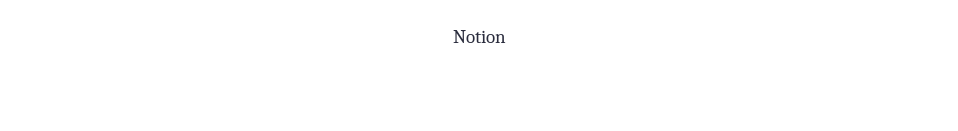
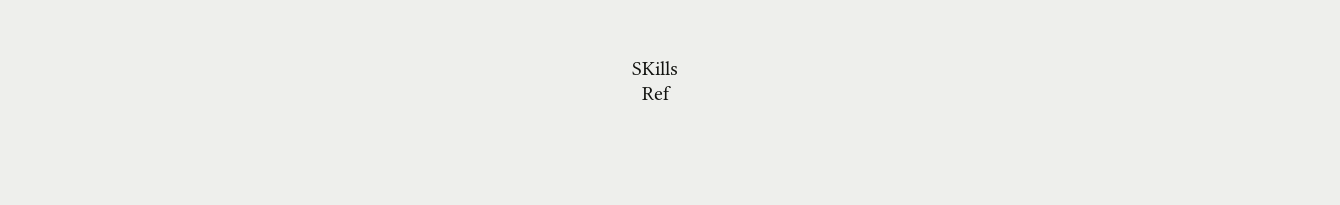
[452,30,506,43] Notion -> [632,61,678,75] [641,86,671,100] SKills // Ref

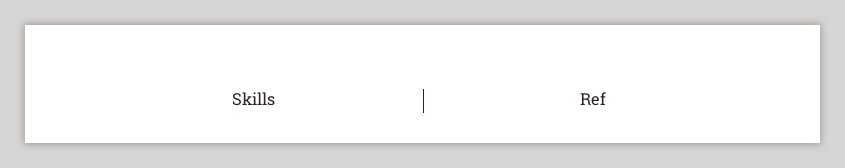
[632,61,678,75] SKills -> [231,92,275,106] Skills

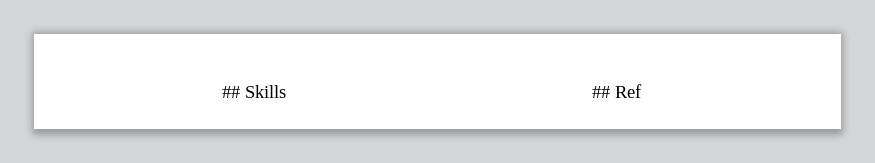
(231, 99) none -> [221,86,240,98] ##
(275, 99) none -> [592,86,610,98] ##

